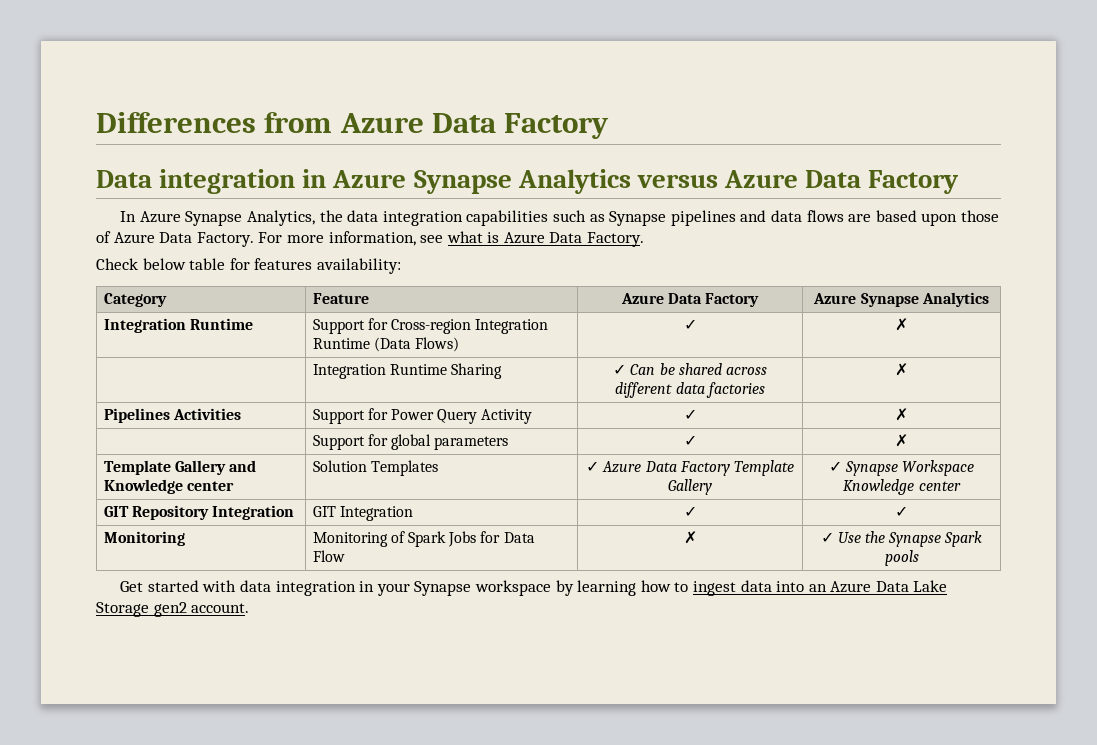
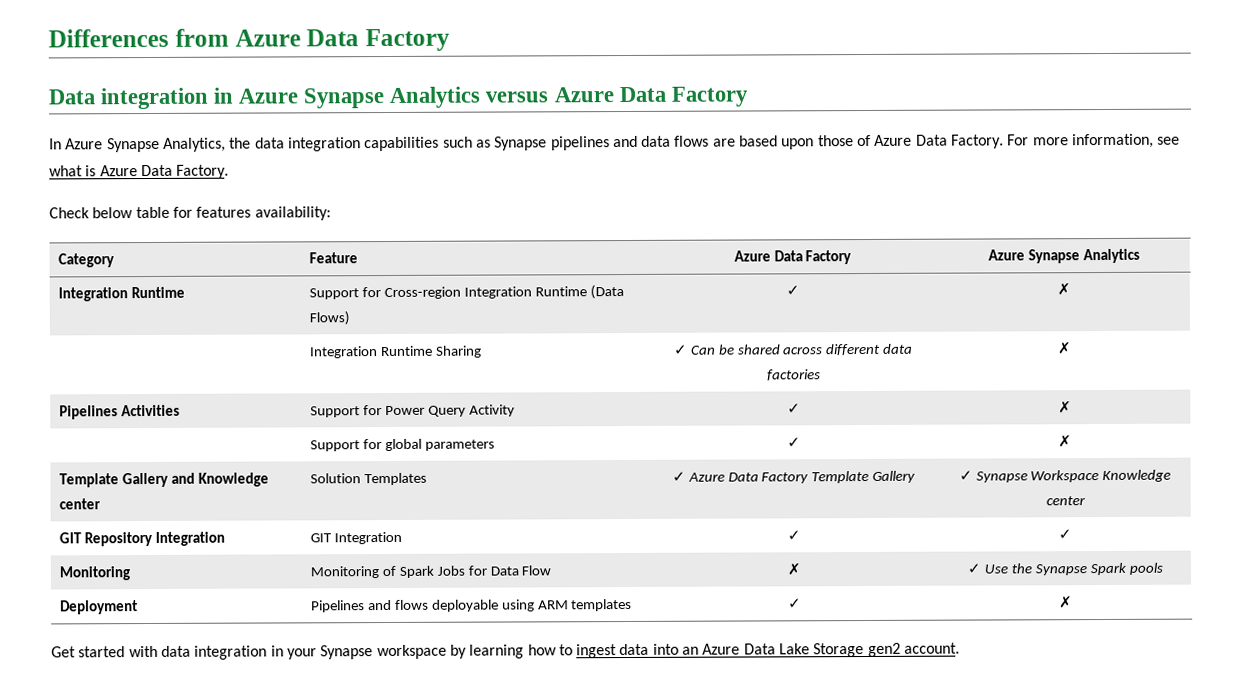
(919, 558) none -> [59,600,138,615] [310,598,633,613] [787,598,802,609] [1059,596,1073,609] // Deployment | Pipelines and flows deployable using ARM templates | ✓ | ✗

